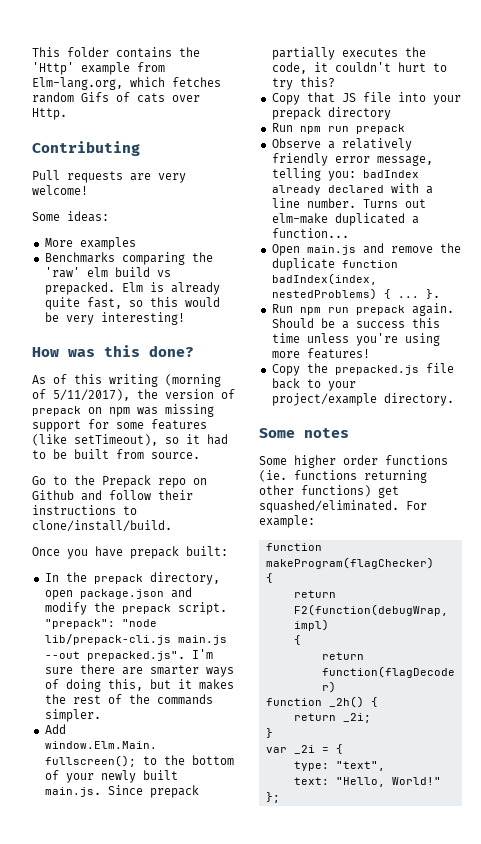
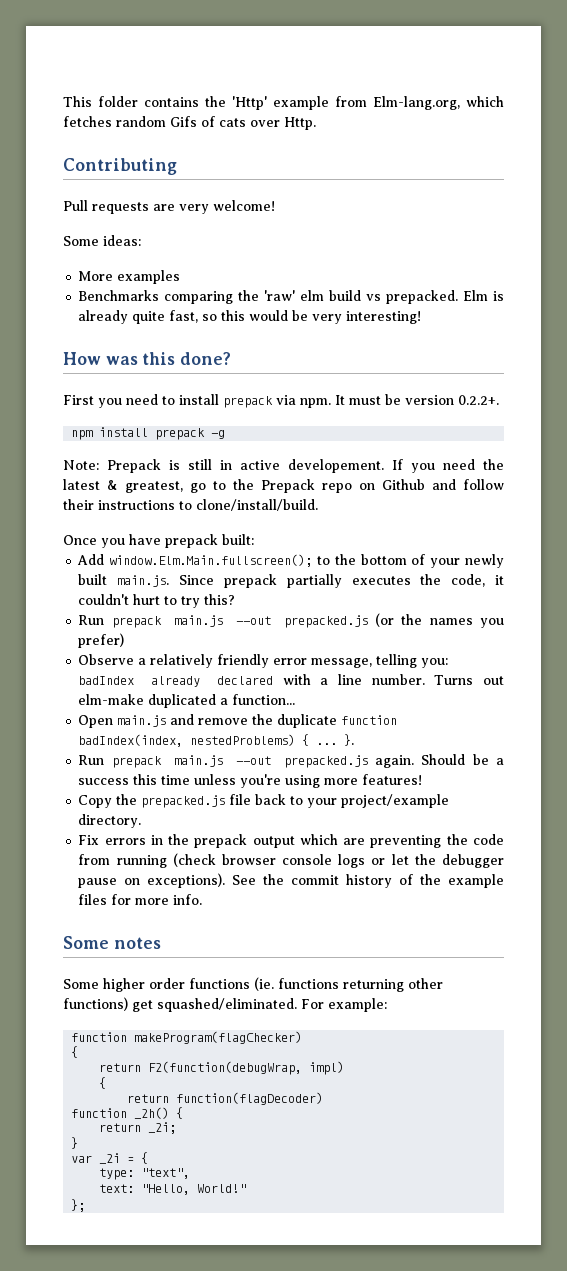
[32,374,221,387] [32,389,235,401] [32,404,214,417] [32,419,207,432] [32,434,228,446] [32,449,200,459] [32,476,46,485] As of this writing (morning of 5/11/2017), the version of prepack on npm was missing support for some features (like setTimeout), so it had to be built from source. // Go -> [63,394,499,408] [71,427,226,440] [63,459,504,473] [63,479,206,493] First you need to install prepack via npm. It must be version 0.2.2+. // npm install prepack -g // Note: Prepack is still in active developement. If you need the latest & greatest, go
[44,572,220,585] [44,587,192,600] [44,602,227,615] [44,619,157,629] [44,634,227,645] [44,649,213,661] [44,664,234,677] [44,679,234,692] [44,694,213,705] [44,709,101,722] // In the prepack directory, open package.json and modify the prepack script. "prepack": "node lib/prepack-cli.js main.js --out prepacked.js". I'm sure there are smarter ways of doing this, but it makes the rest of the commands simpler. -> (254, 539) none
[271,92,461,105] [271,107,391,120] [271,123,405,134] Copy that JS file into your prepack directory // Run npm run prepack -> [78,613,504,628] [78,633,125,648] Run prepack main.js --out prepacked.js (or the names you prefer)
[299,305,405,315] npm run prepack -> [111,755,368,768] prepack main.js --out prepacked.js
(454, 399) none -> [78,834,504,848] [78,853,505,868] [78,873,505,888] [78,894,203,905] // Fix errors in the prepack output which are preventing the code from running (check browser console logs or let the debugger pause on exceptions). See the commit history of the example files for more info.

